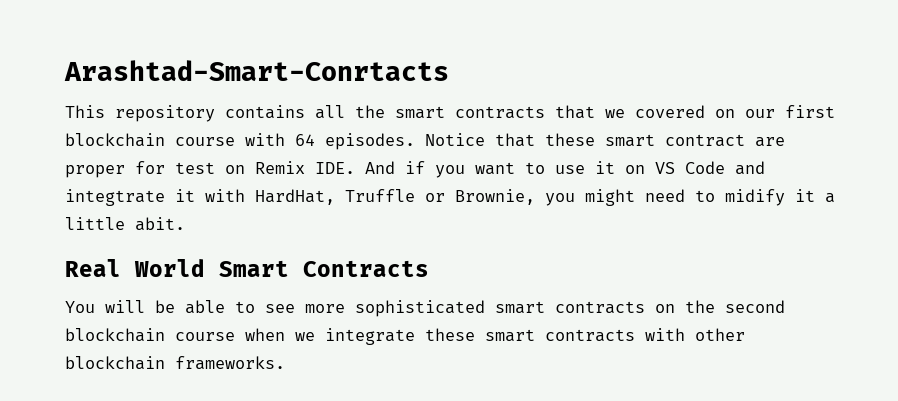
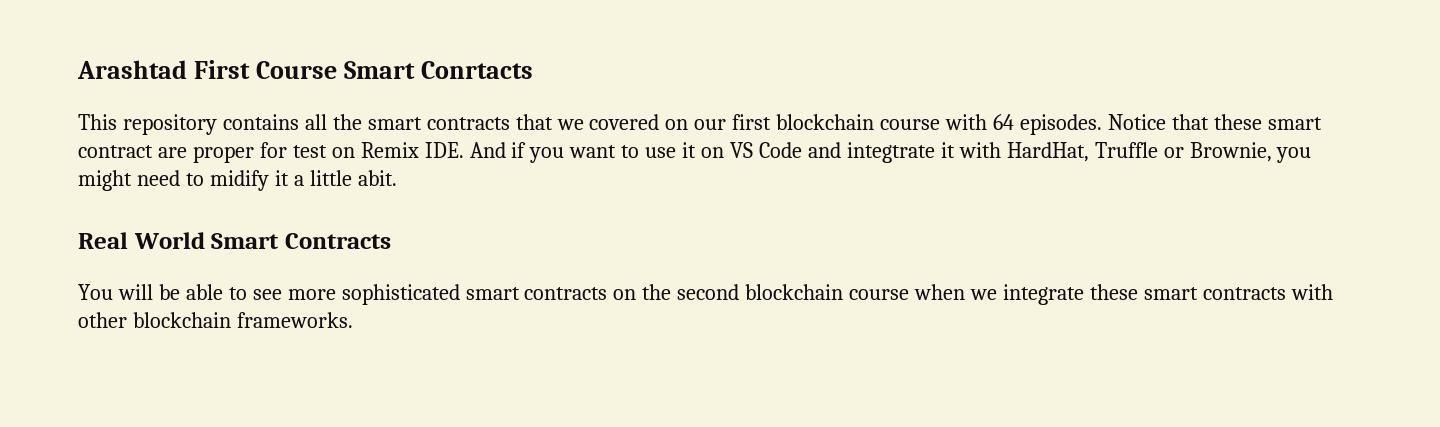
[64,60,449,81] Arashtad-Smart-Conrtacts -> [77,60,533,79] Arashtad First Course Smart Conrtacts

